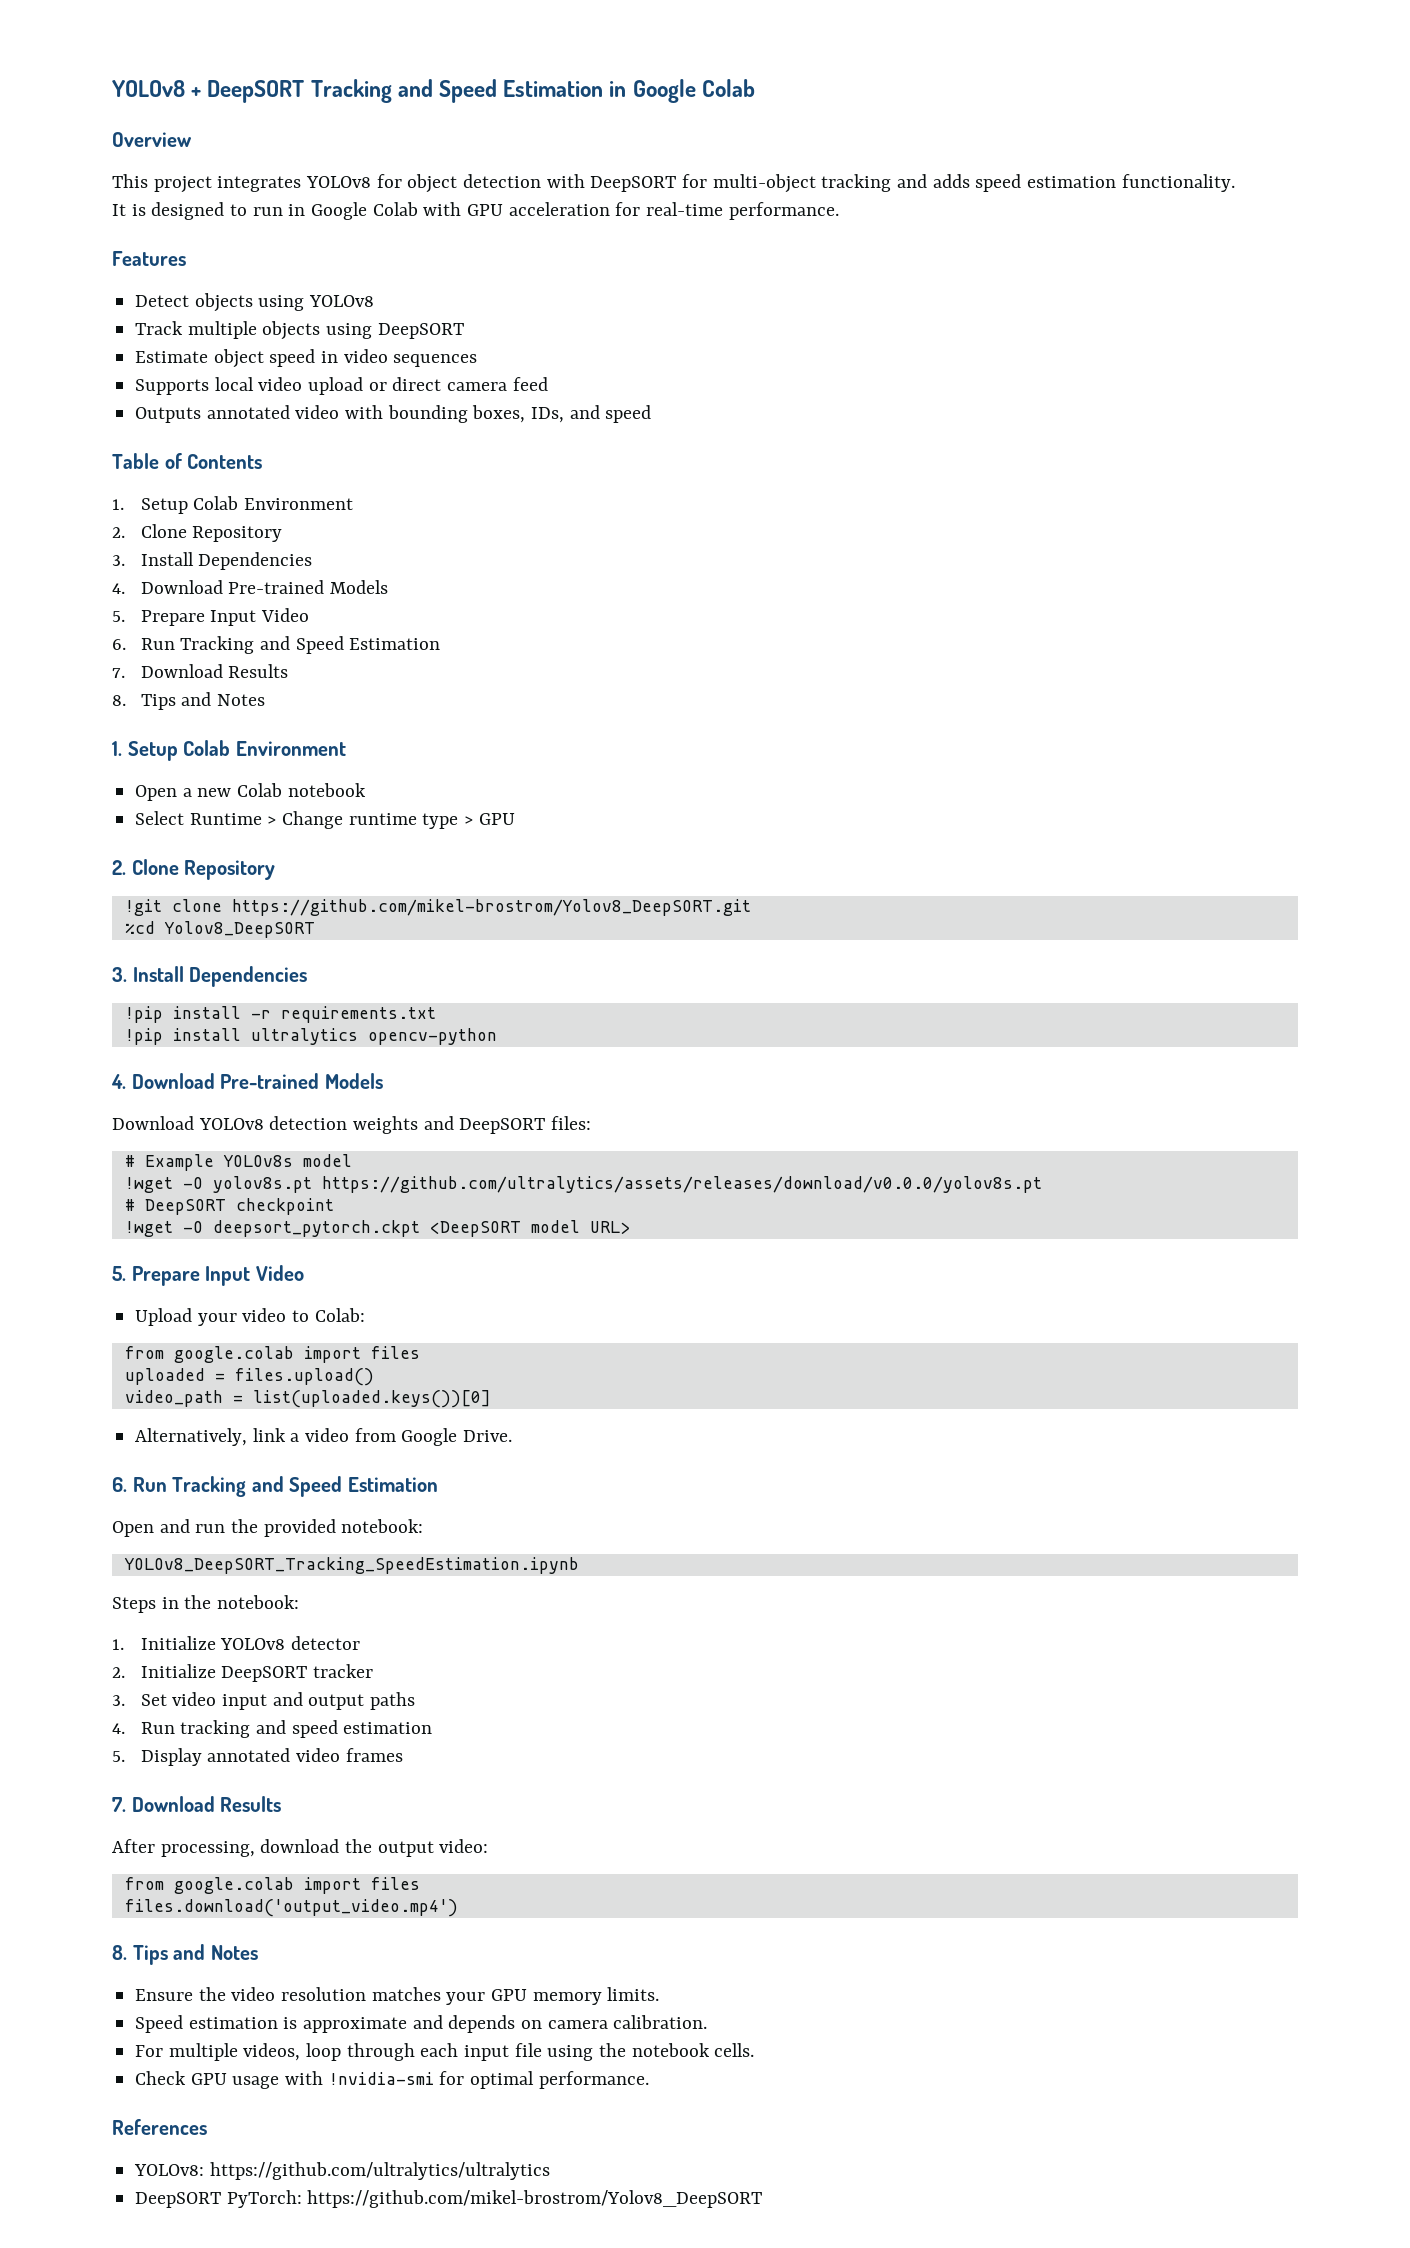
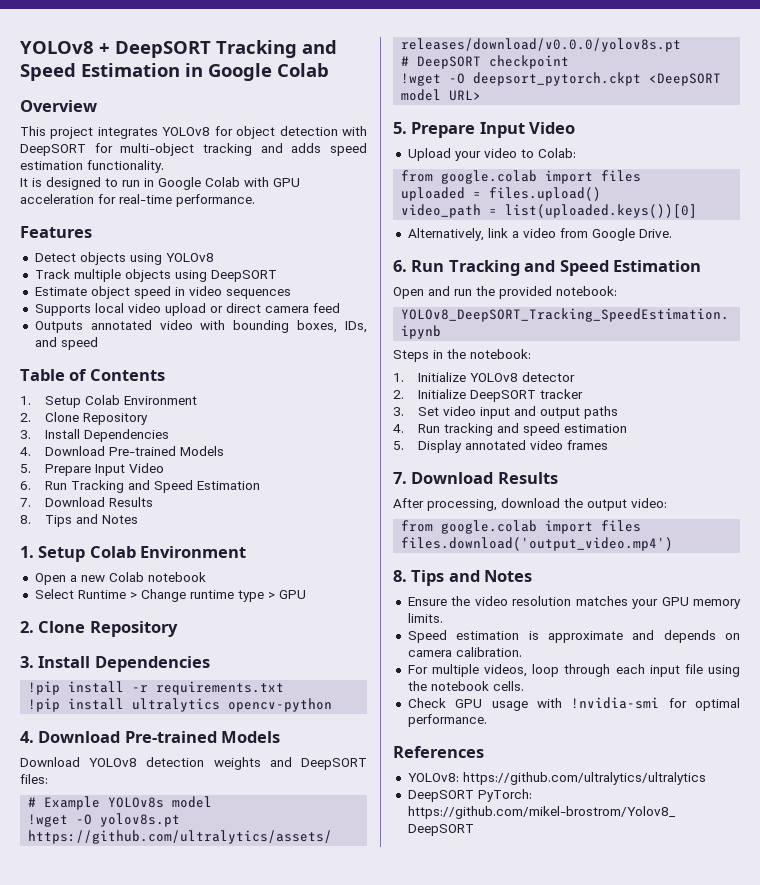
[124,899,751,916] [124,921,315,938] // !git clone https://github.com/mikel-brostrom/Yolov8_DeepSORT.git // %cd Yolov8_DeepSORT -> (178, 629) none

